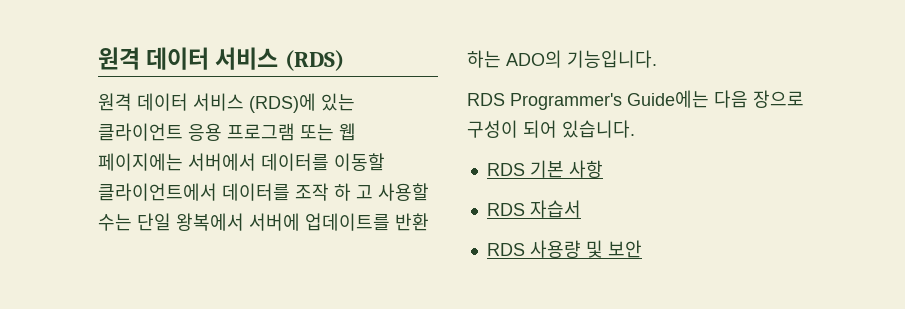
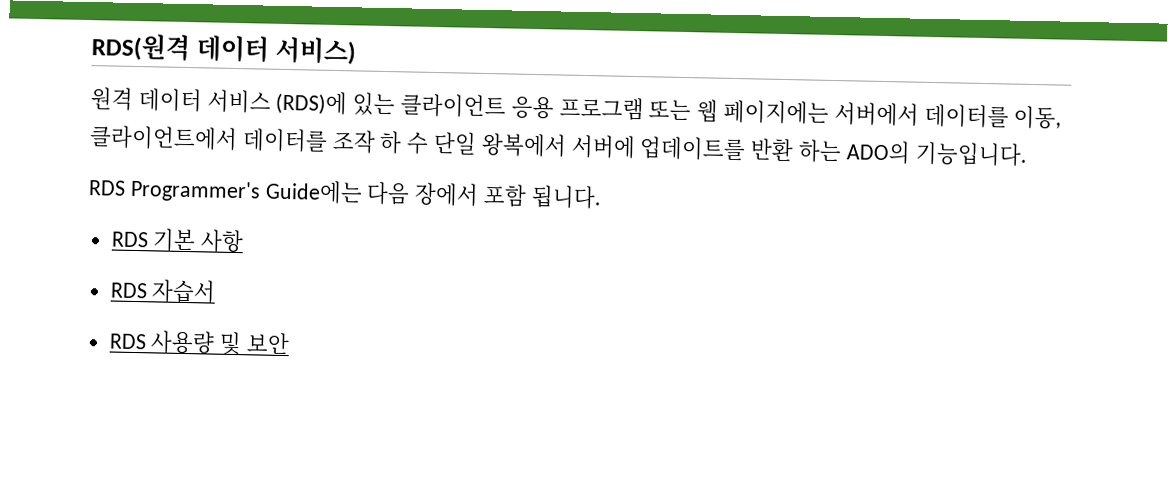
[98,47,344,71] 원격 데이터 서비스 (RDS) -> [91,33,357,65] RDS(원격 데이터 서비스)
[334,153,385,171] 이동할 -> [1013,105,1062,130] 이동,
[356,183,429,201] [98,214,132,231] 고 사용할 수는 -> [406,131,430,155] 수
[753,90,804,108] [467,120,635,138] 장으로 구성이 되어 있습니다. -> [414,182,602,210] 장에서 포함 됩니다.

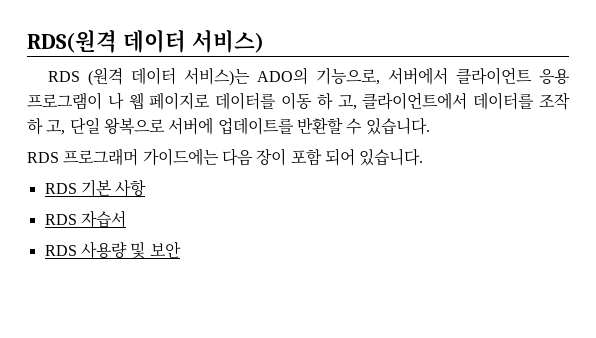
[90,87,1062,130] [89,125,1028,167] [88,179,602,210] 원격 데이터 서비스 (RDS)에 있는 클라이언트 응용 프로그램 또는 웹 페이지에는 서버에서 데이터를 이동, 클라이언트에서 데이터를 조작 하 수 단일 왕복에서 서버에 업데이트를 반환 하는 ADO의 기능입니다. // RDS Programmer's Guide에는 다음 장에서 포함 됩니다. -> [48,67,571,86] [27,92,571,110] [27,117,430,135] [27,148,424,166] RDS (원격 데이터 서비스)는 ADO의 기능으로, 서버에서 클라이언트 응용 프로그램이 나 웹 페이지로 데이터를 이동 하 고, 클라이언트에서 데이터를 조작 하 고, 단일 왕복으로 서버에 업데이트를 반환할 수 있습니다. // RDS 프로그래머 가이드에는 다음 장이 포함 되어 있습니다.

